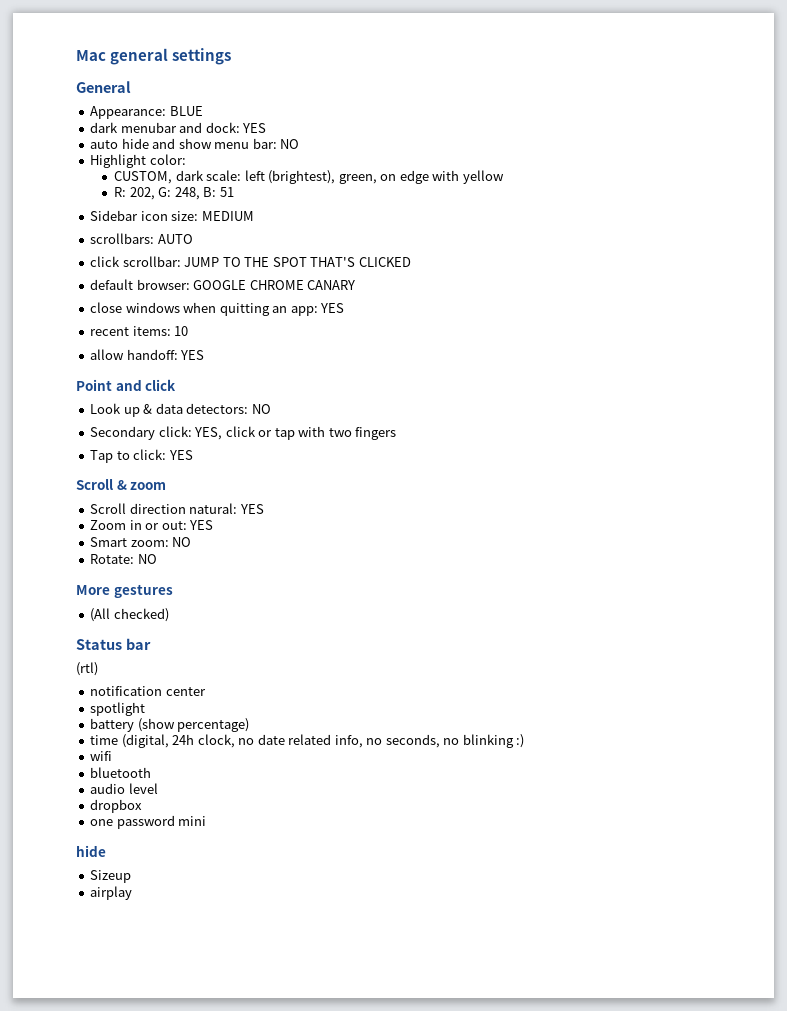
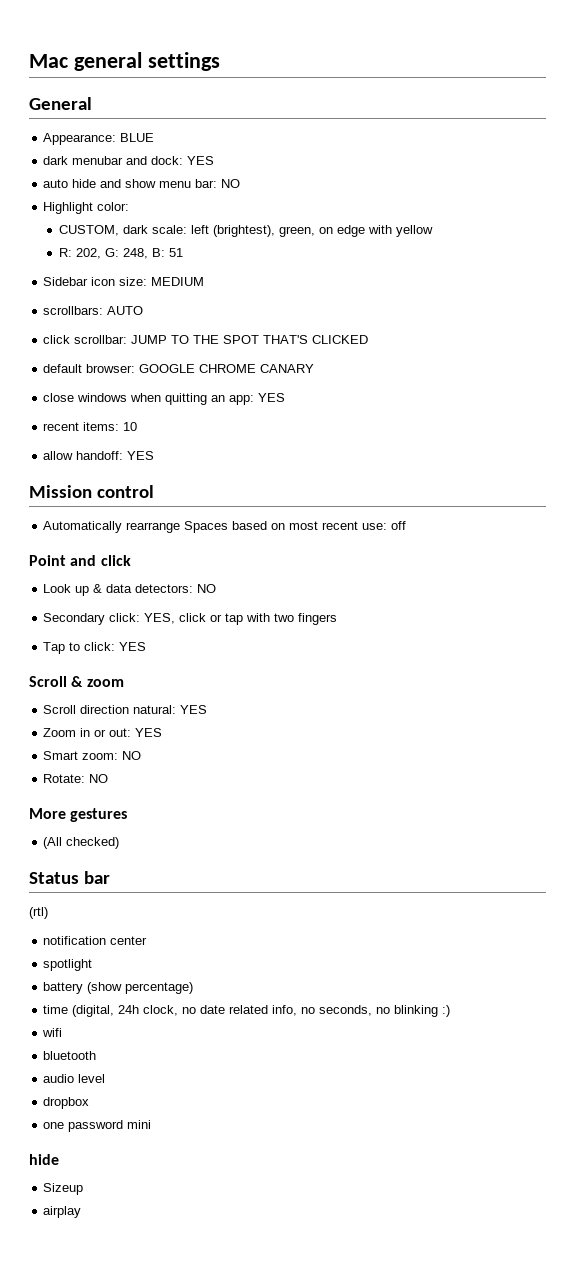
(205, 355) none -> [29,485,154,498] [43,521,407,533] // Mission control // Automatically rearrange Spaces based on most recent use: off

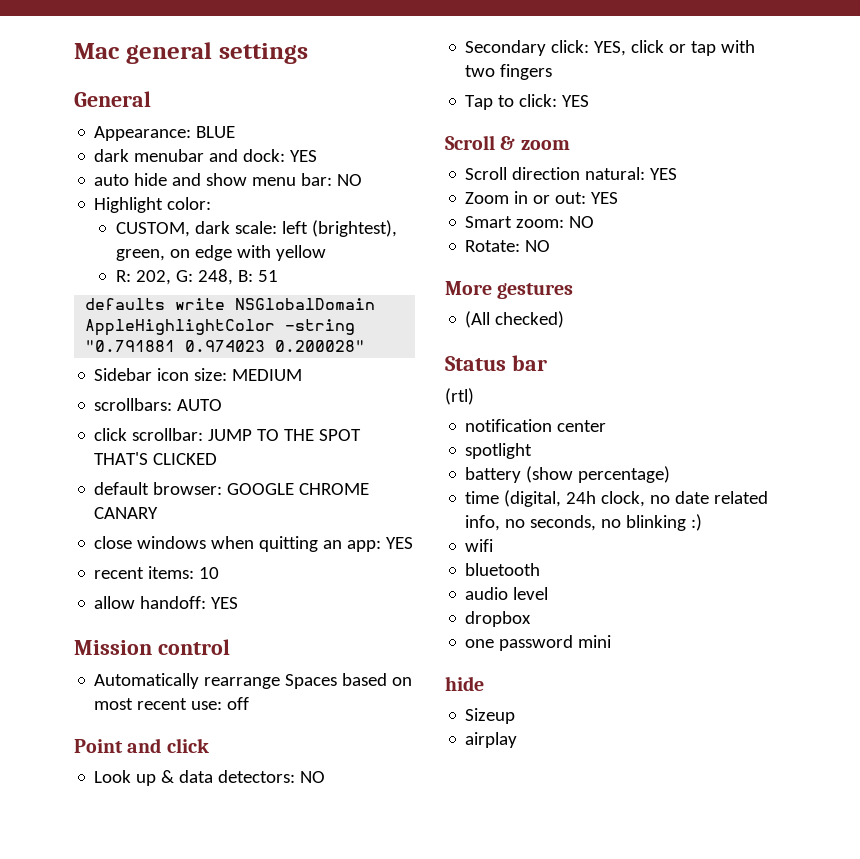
(183, 252) none -> [85,298,376,310] [85,319,356,336] [85,340,366,352] // defaults write NSGlobalDomain AppleHighlightColor -string "0.791881 0.974023 0.200028"

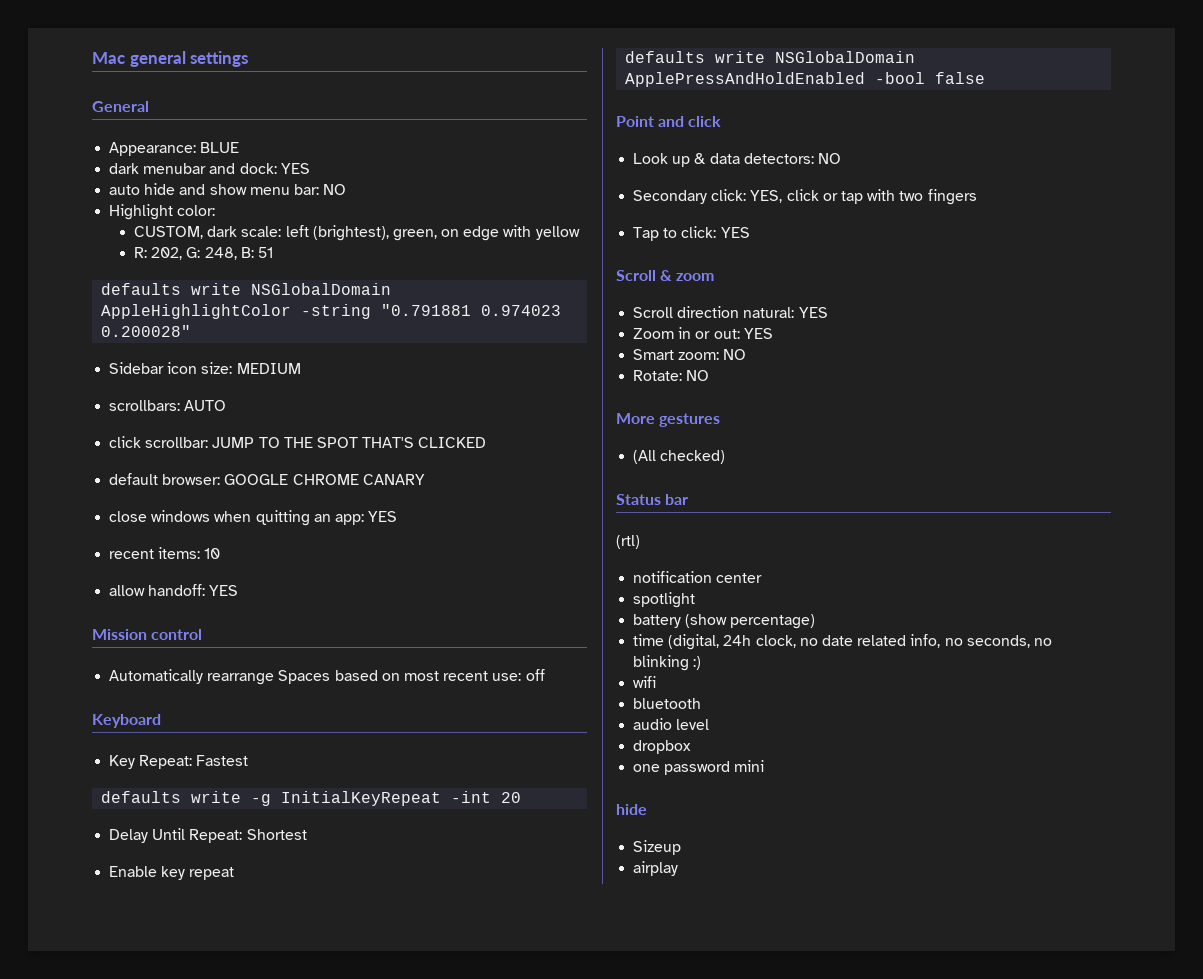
(250, 703) none -> [92,714,161,728] [109,755,249,769] [101,791,522,806] [109,828,307,843] [109,866,235,880] [625,51,916,63] [625,72,986,87] // Keyboard // Key Repeat: Fastest // defaults write -g InitialKeyRepeat -int 20 // Delay Until Repeat: Shortest // Enable key repeat // defaults write NSGlobalDomain ApplePressAndHoldEnabled -bool false

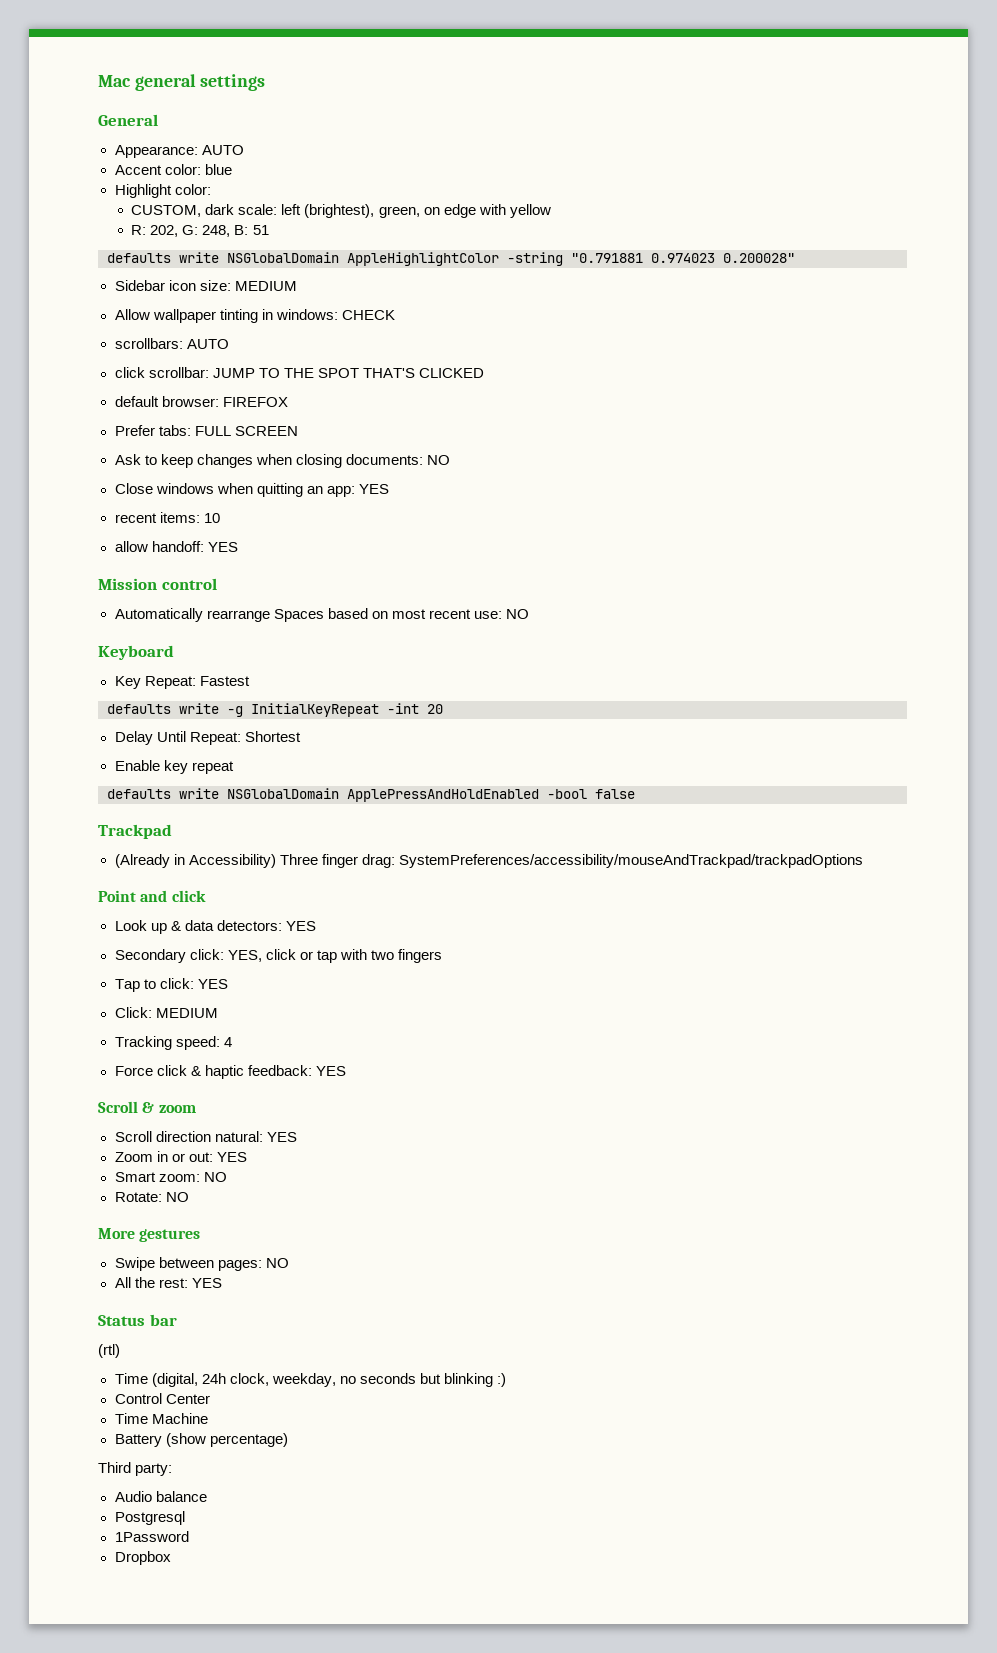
[200,142,240,153] [109,163,310,174] [109,183,347,195] BLUE // dark menubar and dock: YES // auto hide and show menu bar: NO -> [201,145,244,155] [114,164,232,175] AUTO // Accent color: blue
(301, 368) none -> [114,309,395,323] // Allow wallpaper tinting in windows: CHECK
[224,474,425,485] [109,511,148,522] GOOGLE CHROME CANARY // close -> [222,397,288,407] [114,425,298,436] [114,454,450,468] [114,483,153,494] FIREFOX // Prefer tabs: FULL SCREEN // Ask to keep changes when closing documents: NO // Close
[525,669,545,681] off -> [505,609,529,619] NO
(986, 78) none -> [98,824,172,839] [114,854,863,868] // Trackpad // (Already in Accessibility) Three finger drag: SystemPreferences/accessibility/mouseAndTrackpad/trackpadOptions
[817,153,841,164] NO -> [285,921,316,931] YES
(750, 232) none -> [114,1007,218,1018] [114,1036,232,1050] [114,1065,346,1079] // Click: MEDIUM // Tracking speed: 4 // Force click & haptic feedback: YES
[633,450,726,464] [616,494,689,505] [616,535,640,549] [633,571,763,583] [633,592,696,608] [633,614,816,629] [633,634,1052,650] [633,655,702,671] [633,676,657,688] [633,698,702,709] [633,718,710,730] [633,740,692,754] [633,760,765,775] [616,804,647,815] [633,840,682,855] [633,861,679,876] (All checked) // Status bar // (rtl) // notification center // spotlight // battery (show percentage) // time (digital, 24h clock, no date related info, no seconds, no blinking :) // wifi // bluetooth // audio level // dropbox // one password mini // hide // Sizeup // airplay -> [114,1257,289,1271] [114,1277,222,1288] [98,1314,177,1326] [98,1344,120,1358] [114,1373,506,1387] [114,1393,210,1404] [114,1413,208,1424] [114,1433,288,1447] [98,1462,173,1476] [114,1491,207,1502] [114,1511,185,1525] [114,1531,189,1542] [114,1551,171,1565] Swipe between pages: NO // All the rest: YES // Status bar // (rtl) // Time (digital, 24h clock, weekday, no seconds but blinking :) // Control Center // Time Machine // Battery (show percentage) // Third party: // Audio balance // Postgresql // 1Password // Dropbox

